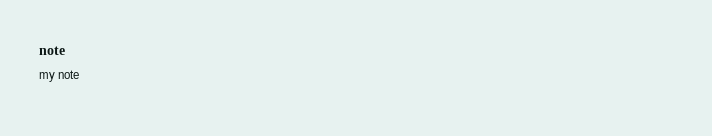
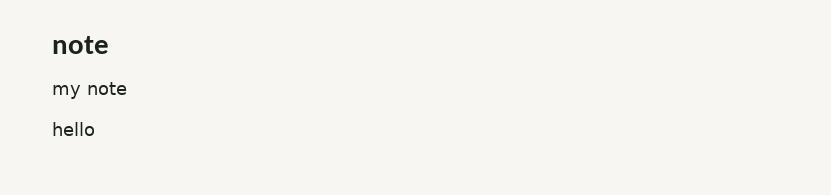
(80, 74) none -> [52,122,95,136] // hello

